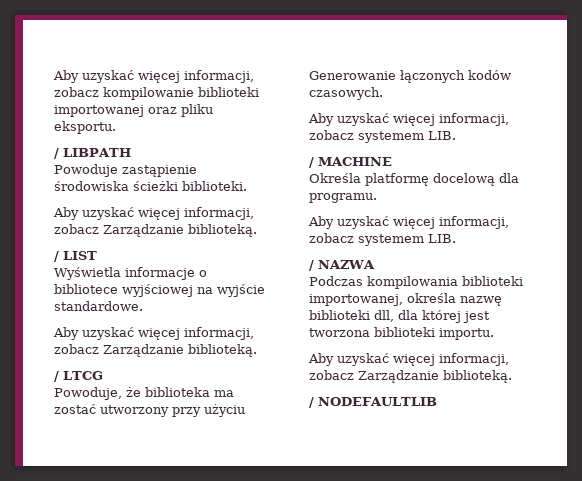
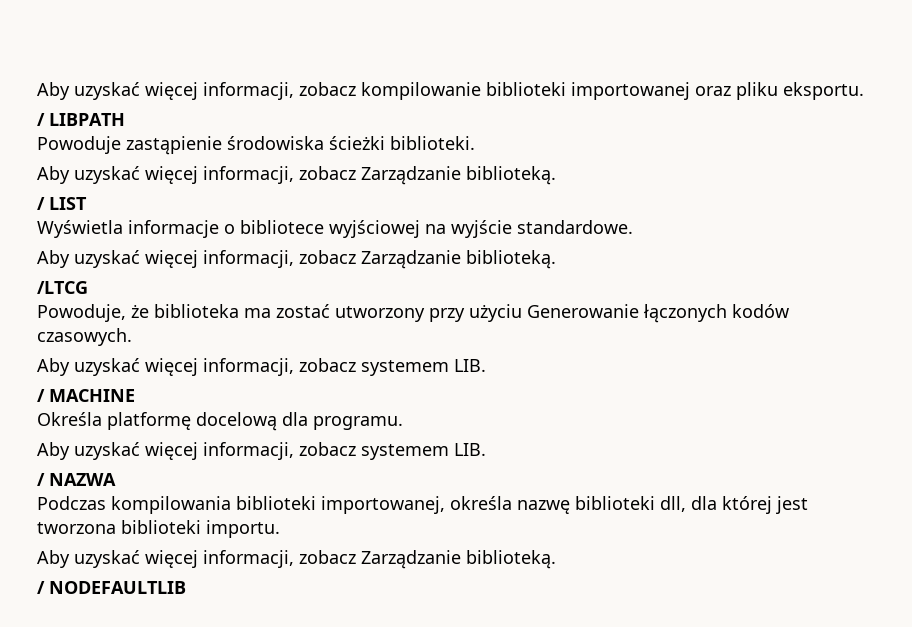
[54,371,103,382] / LTCG -> [37,281,88,294] /LTCG

